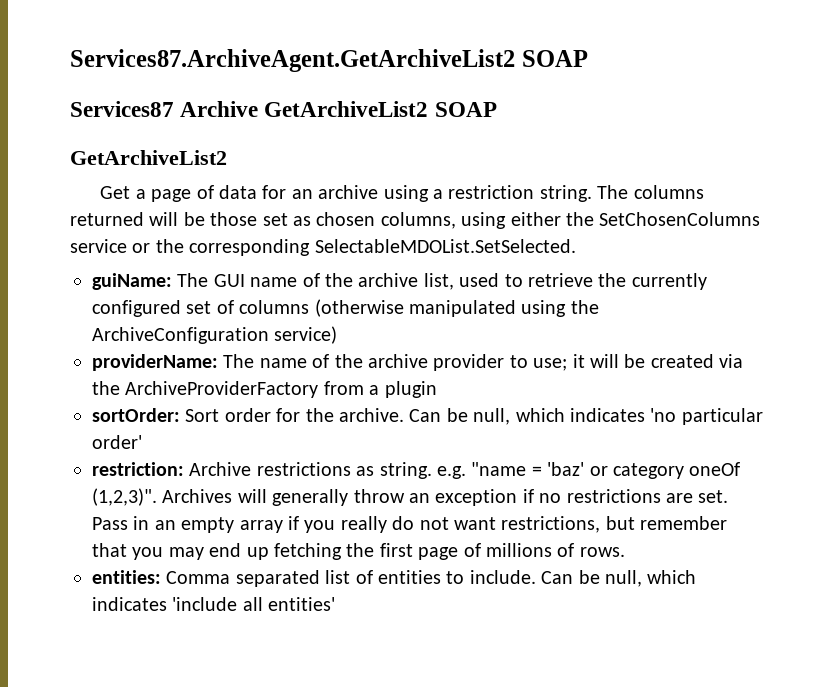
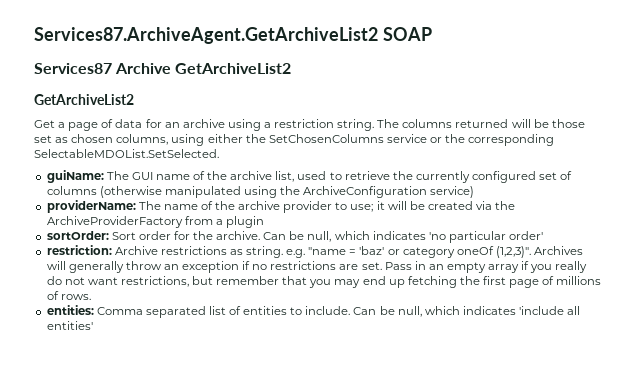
[434,102,497,117] SOAP -> (292, 68) none

